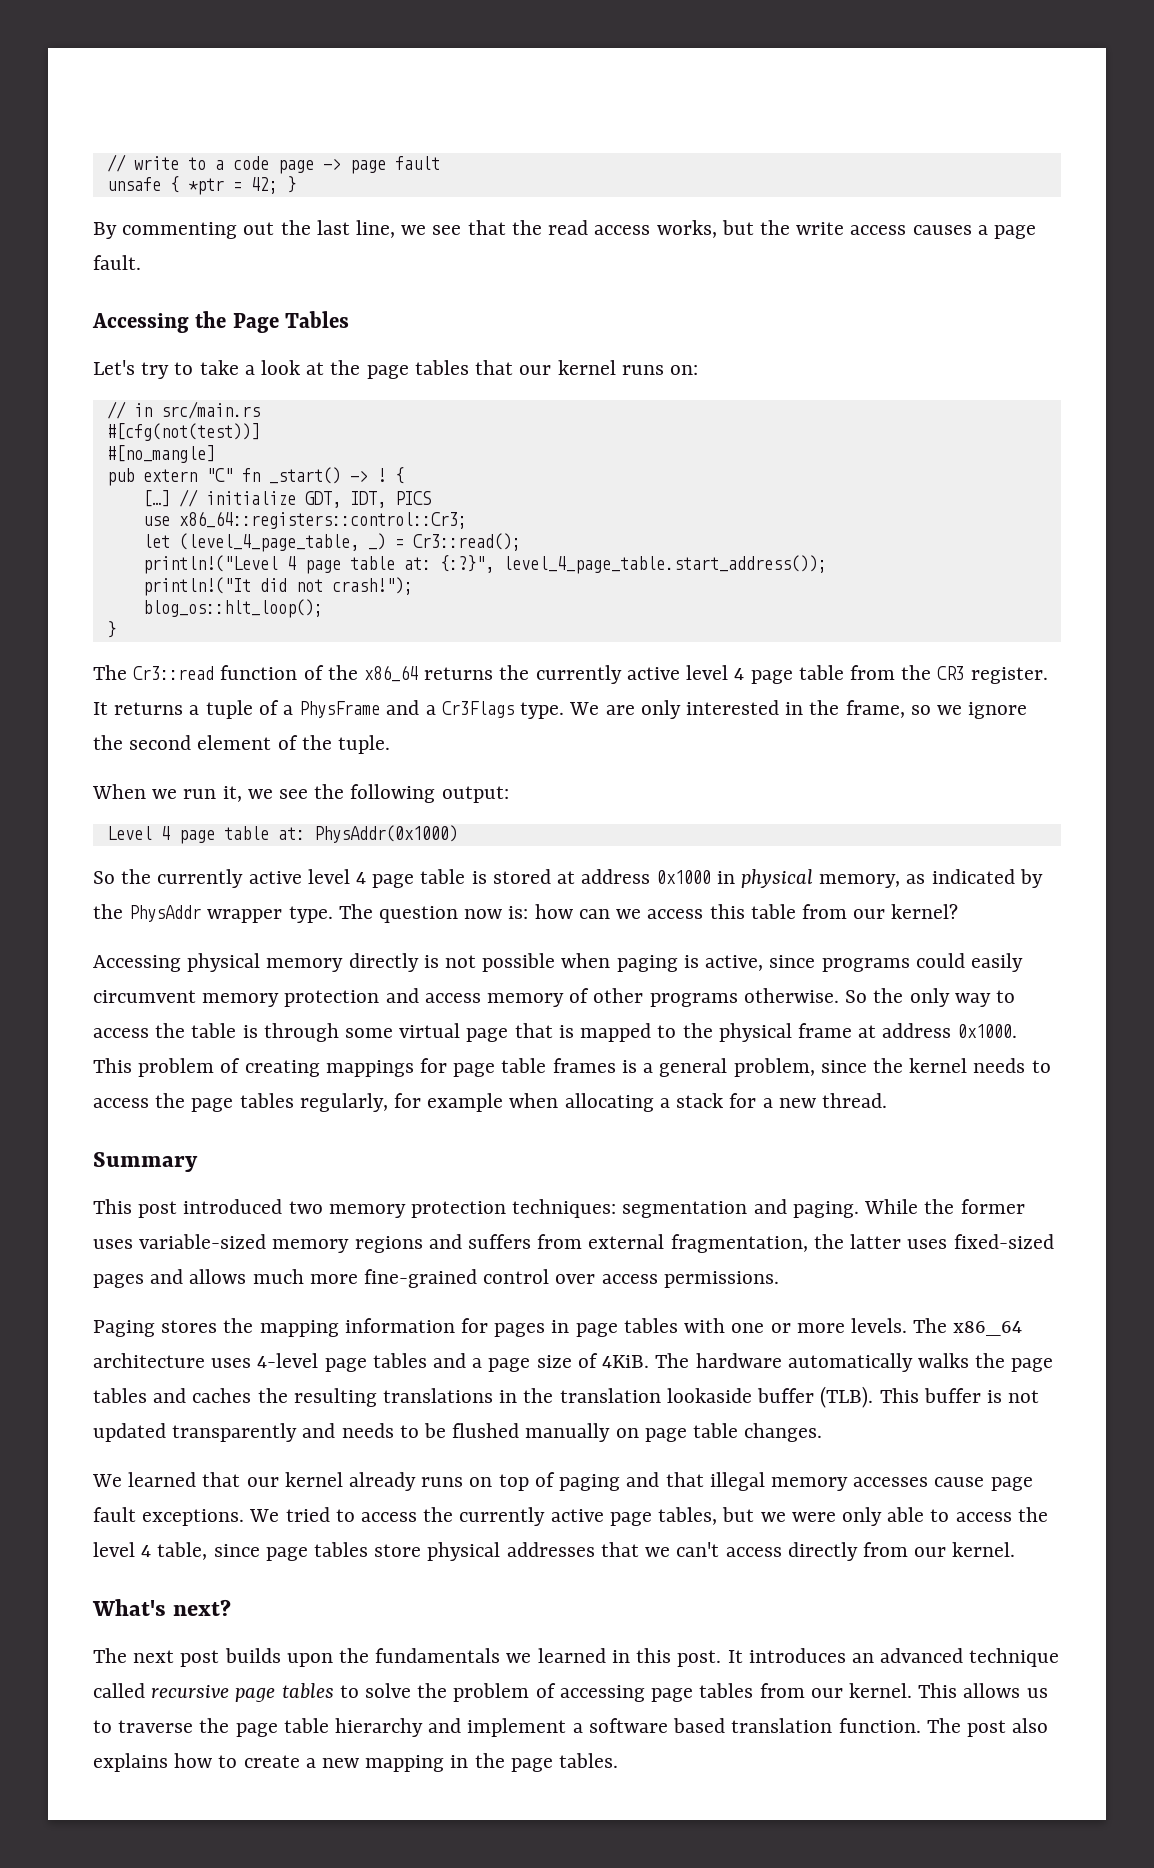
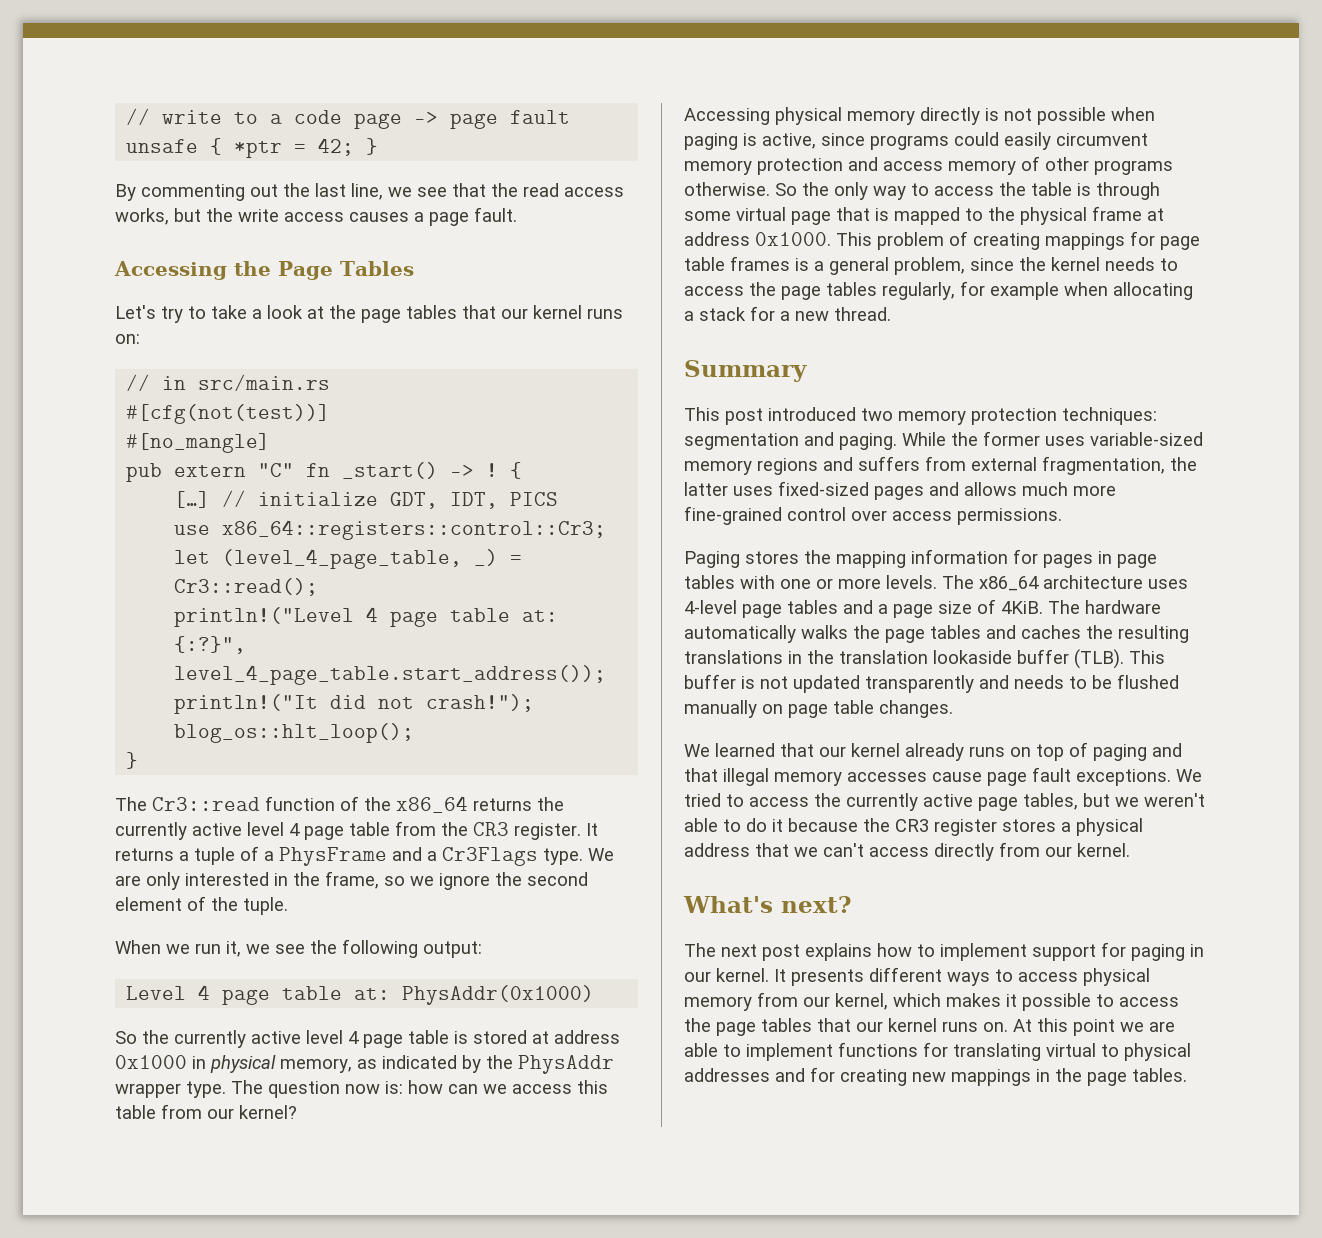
[791,1507,1048,1526] [93,1542,595,1561] were only able to access the level 4 table, since page tables store physical addresses -> [1144,793,1205,807] [684,818,1143,836] [684,843,750,857] weren't able to do it because the CR3 register stores a physical address
[224,1648,1060,1667] [93,1683,1048,1702] [93,1718,1049,1737] [93,1753,445,1772] builds upon the fundamentals we learned in this post. It introduces an advanced technique called recursive page tables to solve the problem of accessing page tables from our kernel. This allows us to traverse the page table hierarchy and implement a software based translation function. The post also explains how to create a new mapping -> [805,942,1204,961] [684,967,1150,986] [684,992,1179,1011] [684,1018,1175,1036] [684,1042,1191,1061] [684,1067,1031,1086] explains how to implement support for paging in our kernel. It presents different ways to access physical memory from our kernel, which makes it possible to access the page tables that our kernel runs on. At this point we are able to implement functions for translating virtual to physical addresses and for creating new mappings

